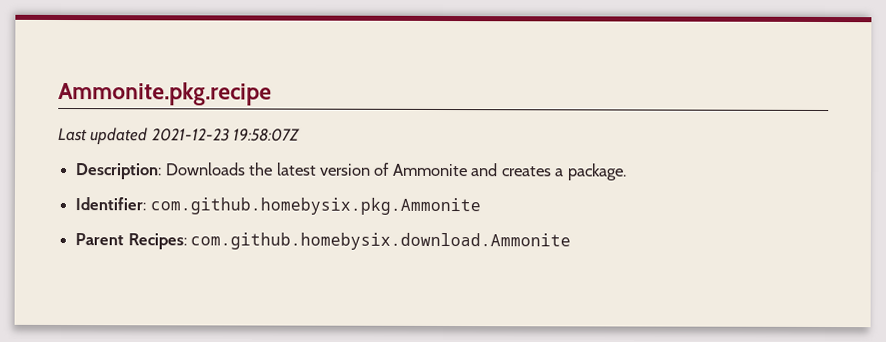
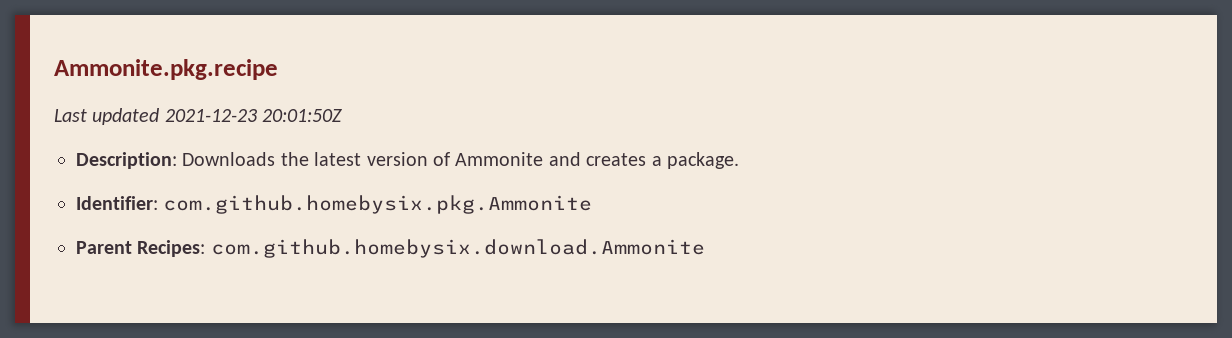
[233,128,302,142] 19:58:07Z -> [262,109,343,122] 20:01:50Z

